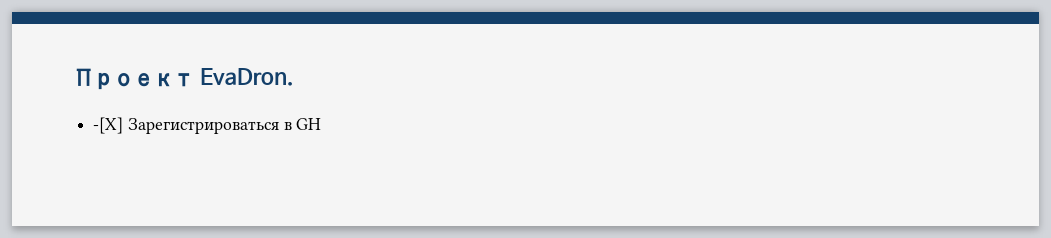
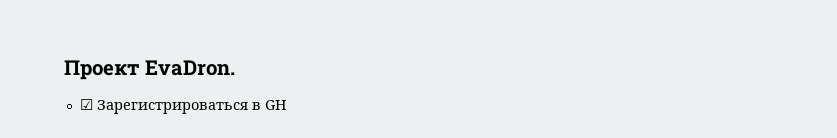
[93,117,124,134] -[X] -> [79,99,93,110] ☑

